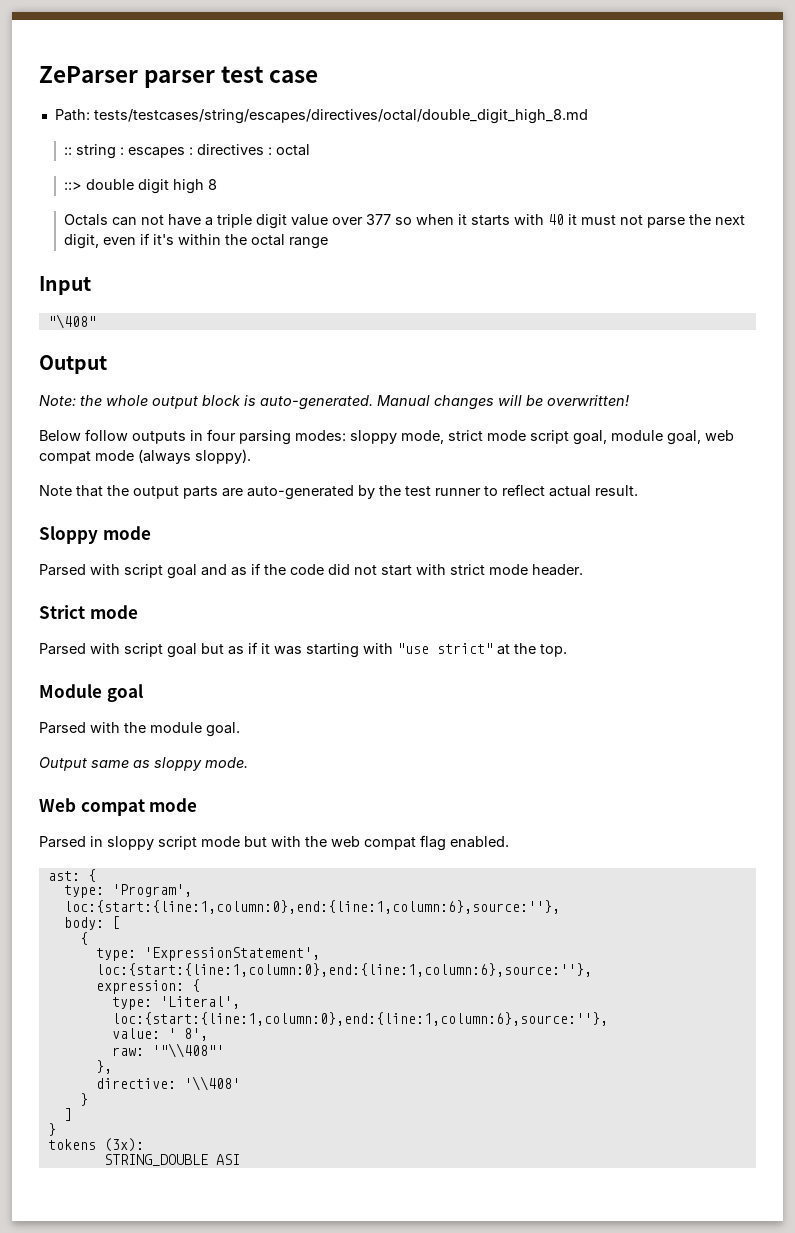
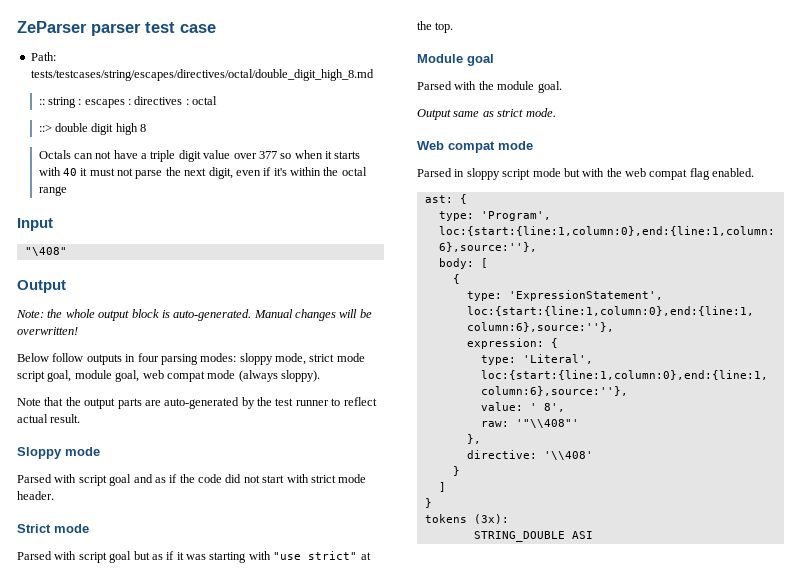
[154,757,202,771] sloppy -> [497,109,524,117] strict

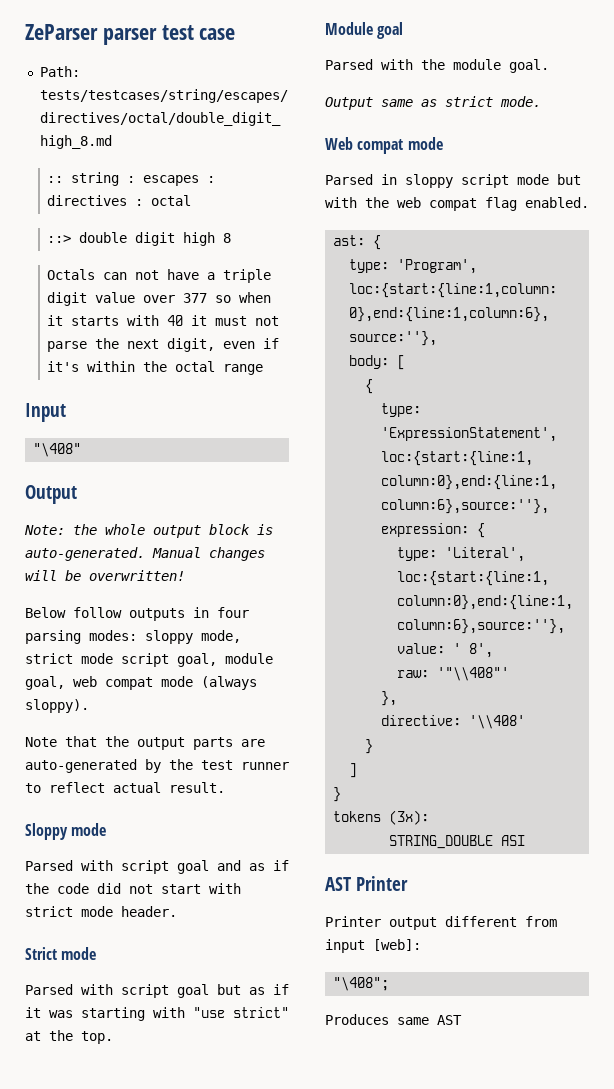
(593, 535) none -> [325,876,408,891] [325,916,557,930] [325,939,421,953] [333,977,390,991] [325,1014,462,1025] // AST Printer // Printer output different from input [web]: // "\408"; // Produces same AST

